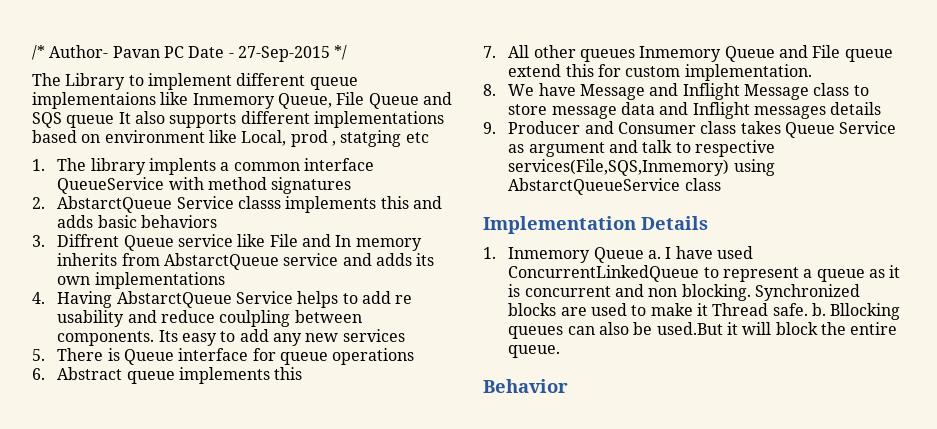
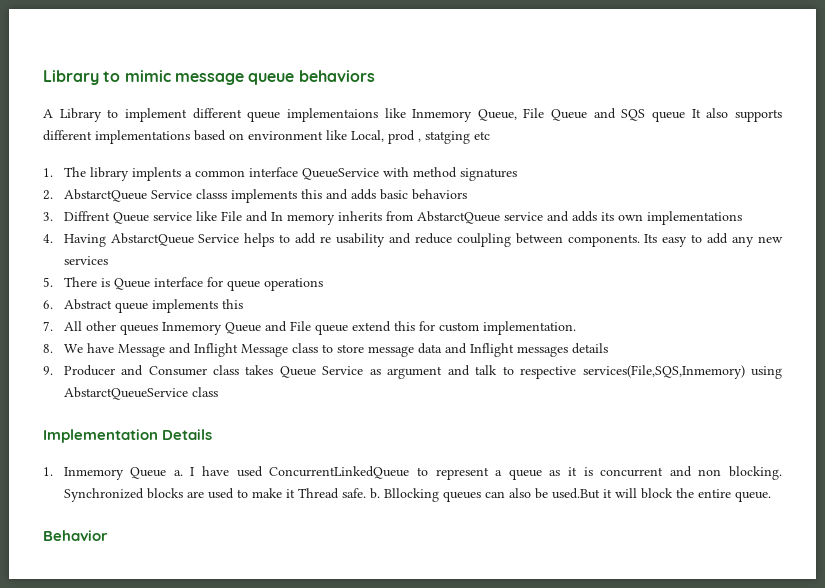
[32,45,348,62] [32,73,61,86] /* Author- Pavan PC Date - 27-Sep-2015 */ // The -> [43,70,375,85] [43,109,53,118] Library to mimic message queue behaviors // A

